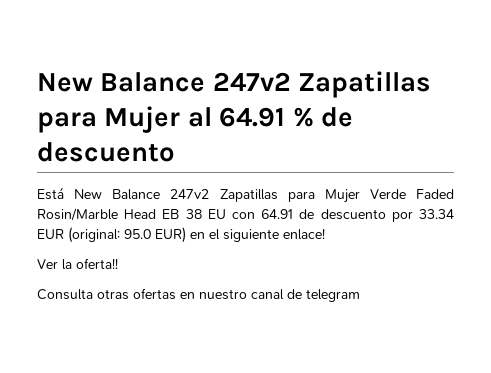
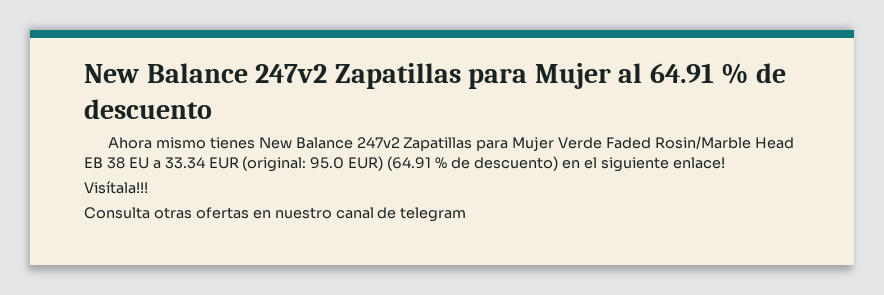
[37,187,64,200] Está -> [107,137,255,149] Ahora mismo tienes
[231,209,413,222] con 64.91 de descuento por -> [152,160,161,169] a
(186, 235) none -> [387,156,558,171] (64.91 % de descuento)
[37,258,118,270] Ver la oferta!! -> [84,181,148,194] Visítala!!!

